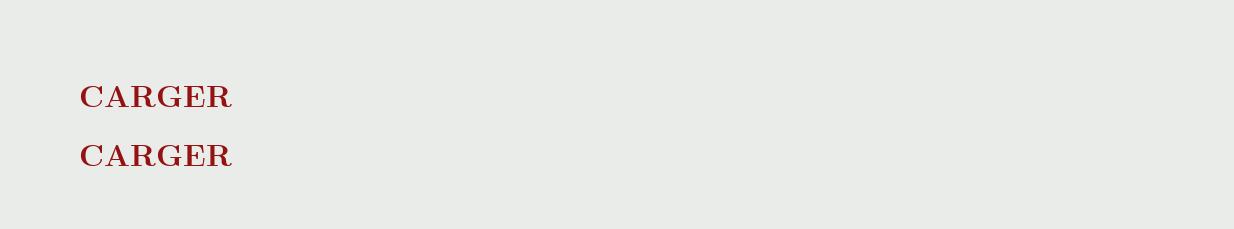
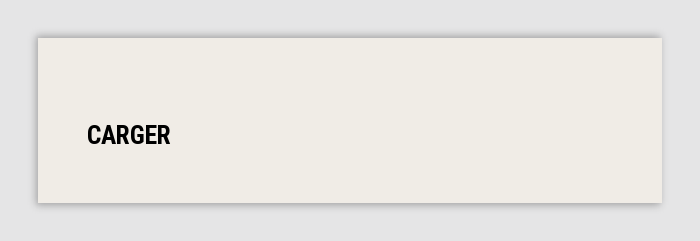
[79,86,232,107] [79,145,232,166] CARGER // CARGER -> [87,125,171,144] CARGER

